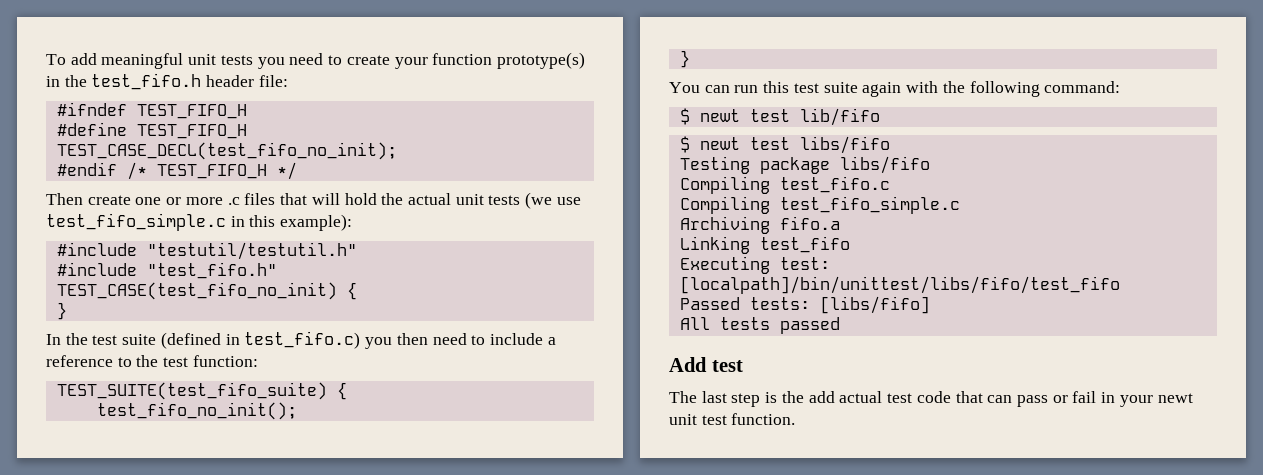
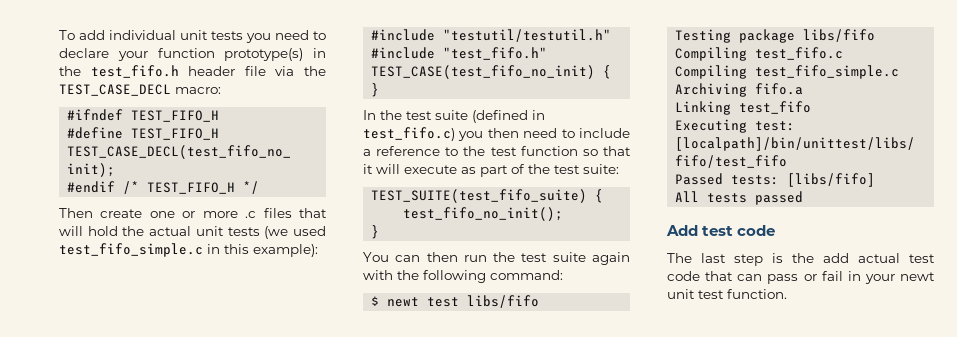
[101,53,184,69] meaningful -> [109,30,176,40] individual
[346,55,390,65] create -> [59,48,109,58] declare
[258,75,288,87] file: -> [244,66,326,76] [59,84,221,96] file via the TEST_CASE_DECL macro:
[556,197,581,205] use -> [293,226,326,236] used
[192,355,258,367] function: -> [520,146,631,156] [363,164,619,177] function so that it will execute as part of the test suite:
[734,81,790,93] run this -> [426,252,516,262] then run the
[679,108,880,126] // $ newt test lib/fifo -> (563, 275) none
(743, 366) none -> [737,225,776,236] code

